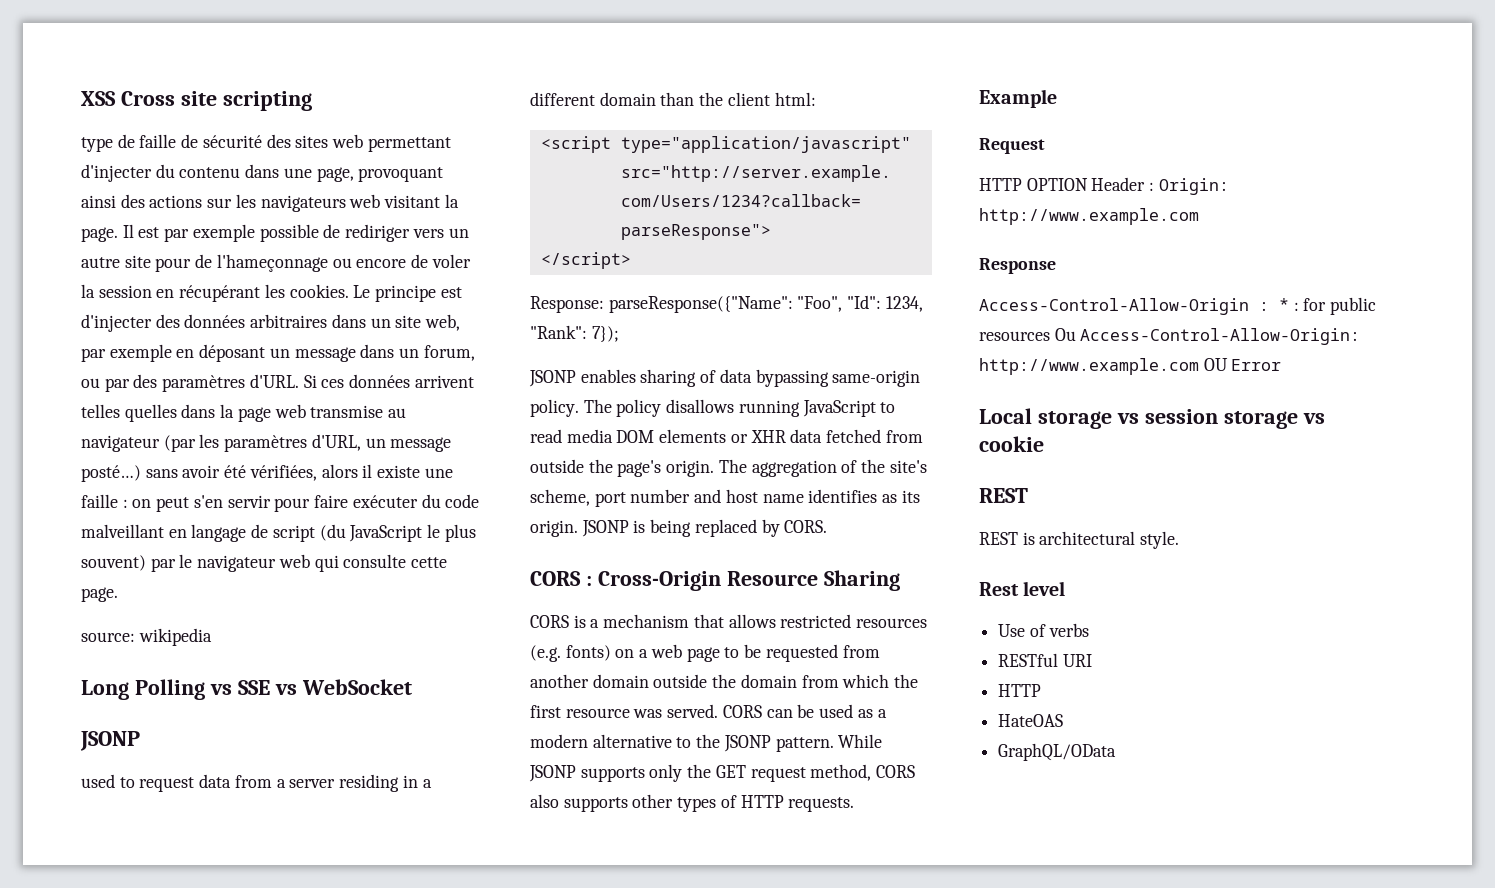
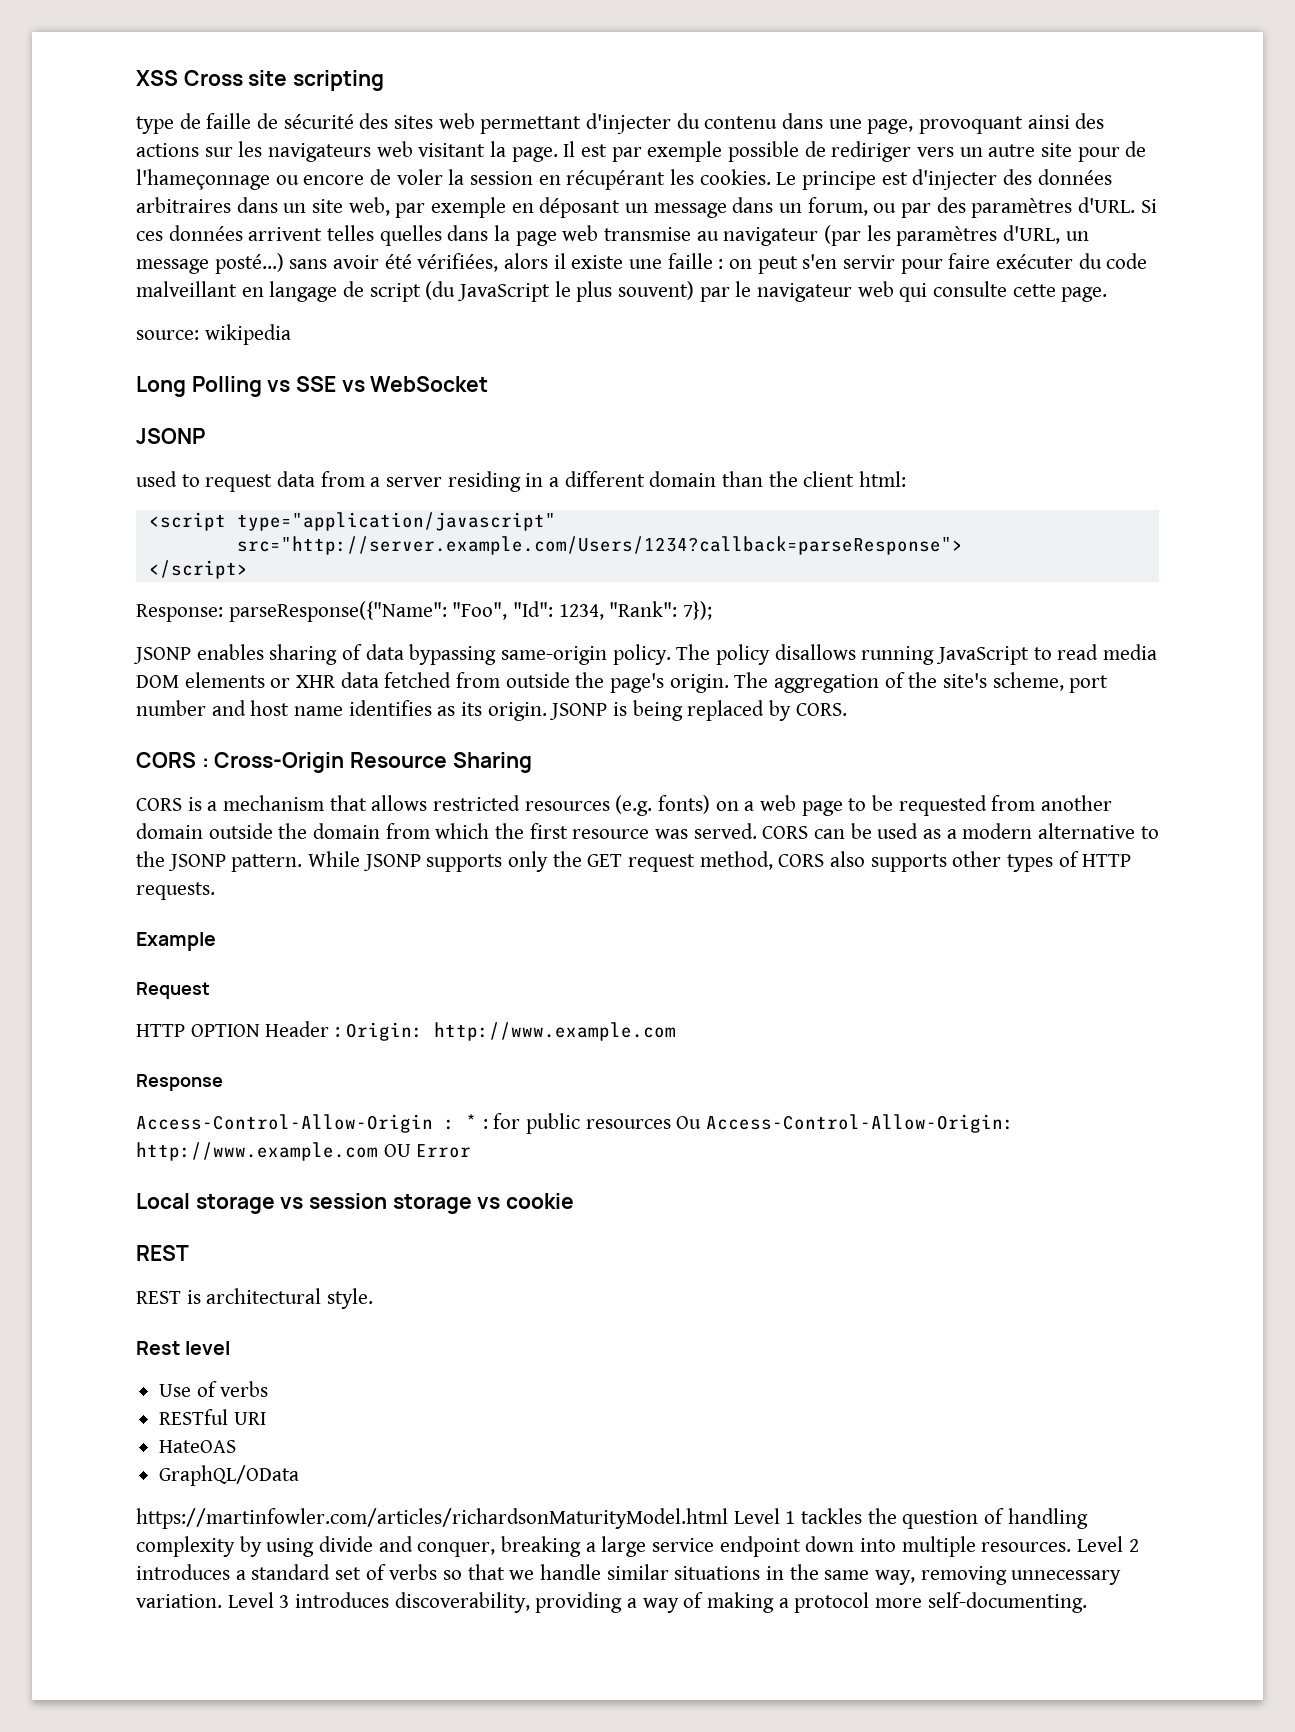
[998,684,1042,697] // HTTP -> (266, 1418) none
(1117, 752) none -> [136,1508,1088,1529] [136,1536,1139,1557] [136,1564,1122,1585] [136,1592,1087,1613] // https://martinfowler.com/articles/richardsonMaturityModel.html Level 1 tackles the question of handling complexity by using divide and conquer, breaking a large service endpoint down into multiple resources. Level 2 introduces a standard set of verbs so that we handle similar situations in the same way, removing unnecessary variation. Level 3 introduces discoverability, providing a way of making a protocol more self-documenting.

